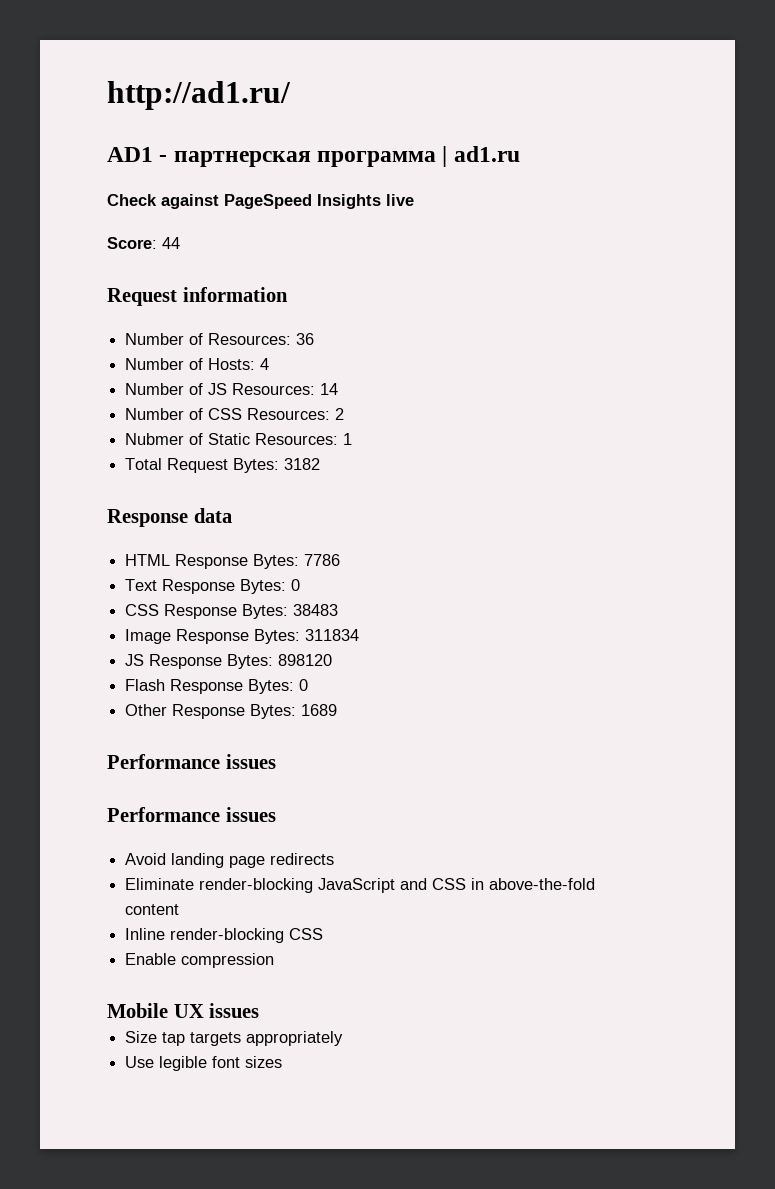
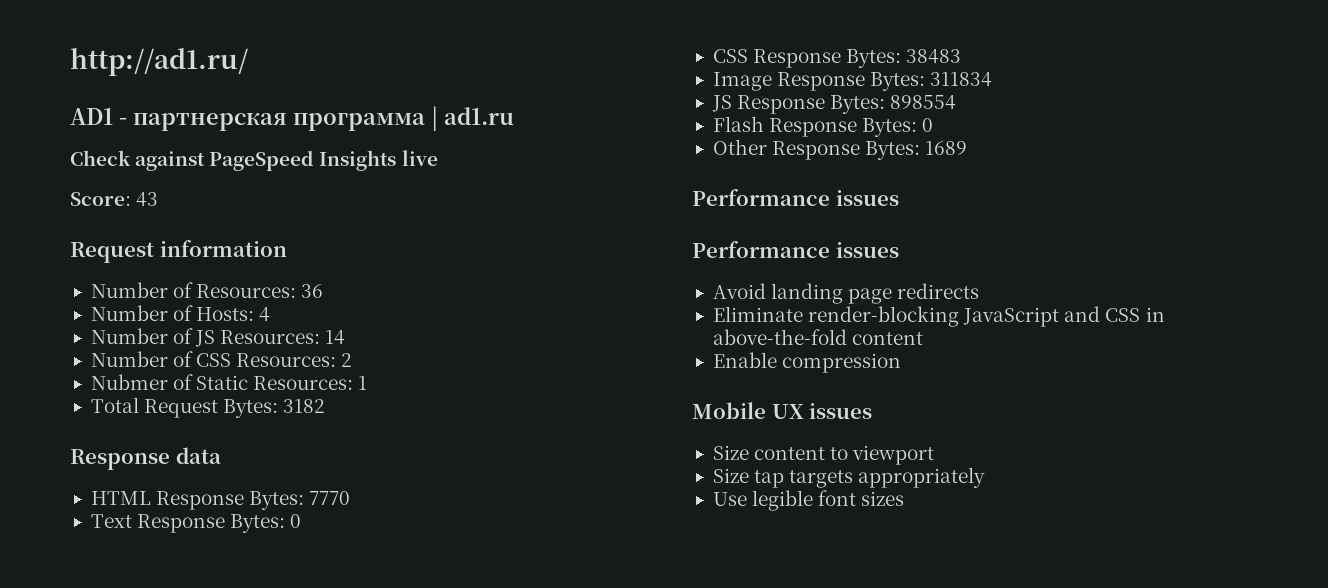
[162,237,180,249] 44 -> [136,192,159,207] 43
[304,554,341,566] 7786 -> [309,491,351,505] 7770
[278,654,333,666] 898120 -> [890,95,957,110] 898554
[125,928,324,943] // Inline render-blocking CSS -> (924, 338) none
(260, 1010) none -> [712,445,935,465] // Size content to viewport

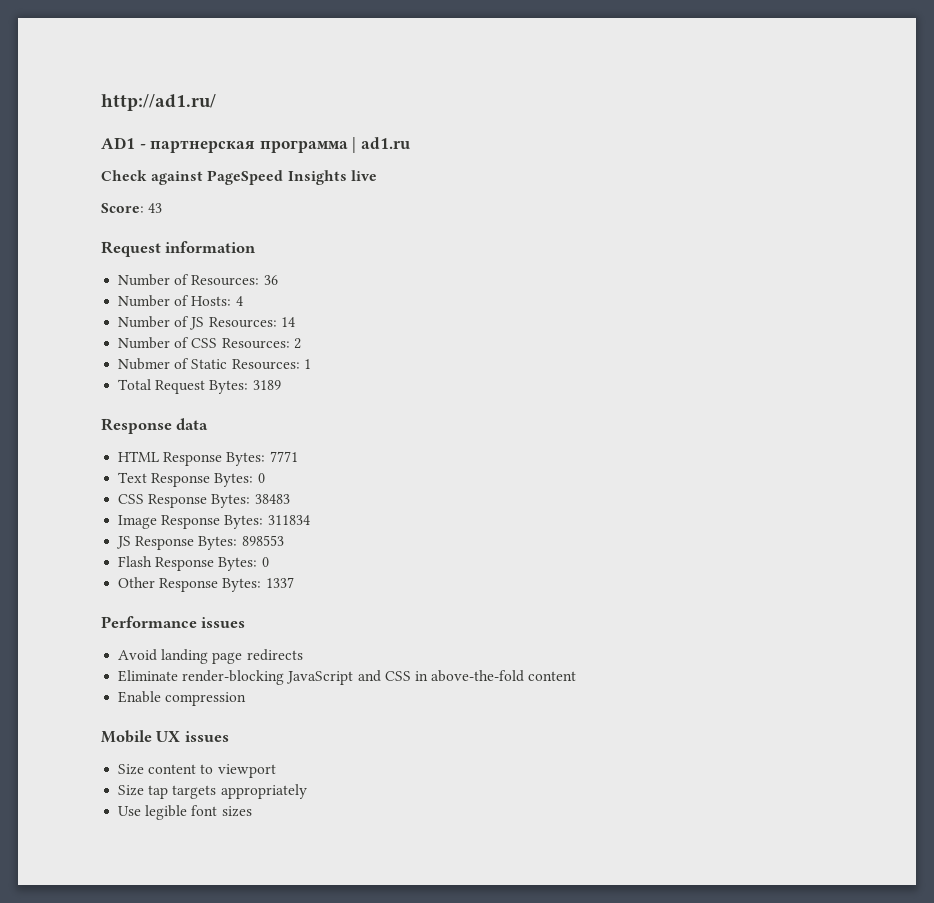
[283,399,326,413] 3182 -> [252,380,281,390] 3189
[309,491,351,505] 7770 -> [269,451,298,462] 7771
[890,95,957,110] 898554 -> [241,535,284,546] 898553
[925,141,968,155] [692,189,899,206] 1689 // Performance issues -> [265,577,294,588] 1337

